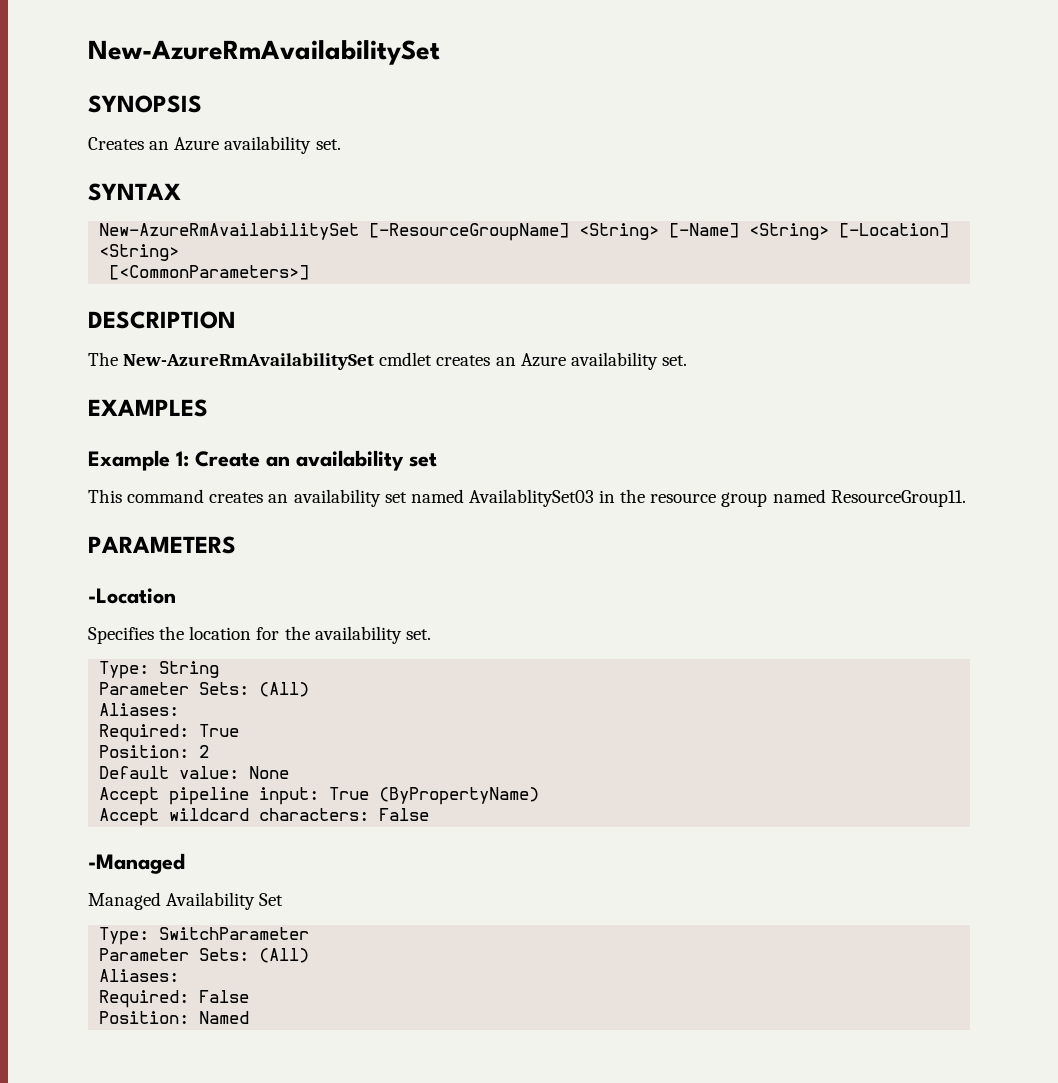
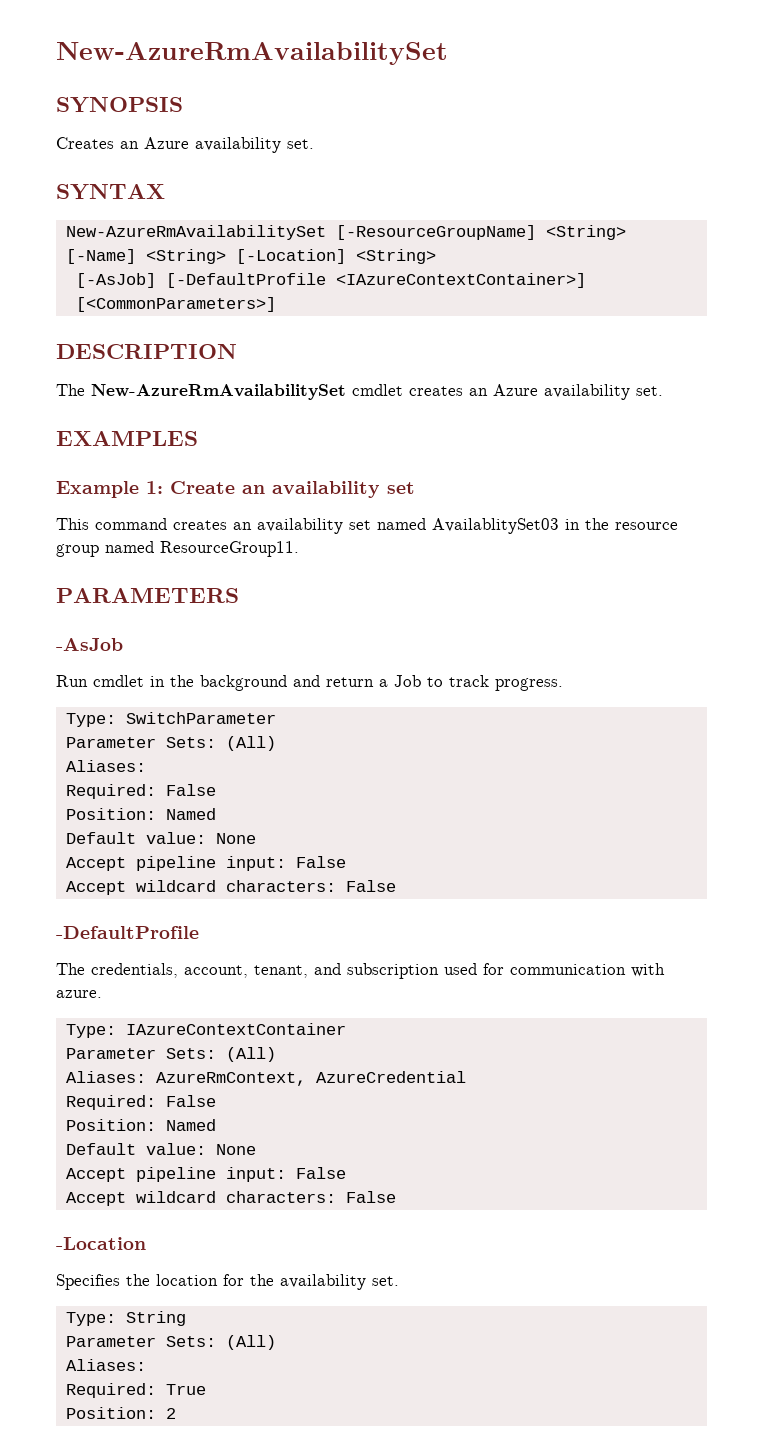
(180, 252) none -> [75,273,586,288] [-AsJob] [-DefaultProfile <IAzureContextContainer>]
(236, 545) none -> [56,638,123,651] [56,675,563,691] [65,712,276,727] [65,736,276,751] [65,760,146,772] [65,784,216,799] [65,808,216,820] [65,832,256,844] [65,856,346,871] [65,880,396,895] [56,926,199,939] [56,963,665,979] [56,990,102,998] [65,1023,346,1038] [65,1047,276,1062] [65,1071,466,1086] [65,1095,216,1110] [65,1119,216,1131] [65,1143,256,1155] [65,1167,346,1182] [65,1191,396,1206] // -AsJob // Run cmdlet in the background and return a Job to track progress. // Type: SwitchParameter // Parameter Sets: (All) // Aliases: // Required: False // Position: Named // Default value: None // Accept pipeline input: False // Accept wildcard characters: False // -DefaultProfile // The credentials, account, tenant, and subscription used for communication with azure. // Type: IAzureContextContainer // Parameter Sets: (All) // Aliases: AzureRmContext, AzureCredential // Required: False // Position: Named // Default value: None // Accept pipeline input: False // Accept wildcard characters: False
[99,766,290,779] [99,787,540,805] [99,808,430,826] [88,853,185,874] [88,892,284,910] [99,927,310,945] [99,948,310,963] [99,969,180,982] [99,990,250,1008] [99,1011,250,1024] // Default value: None // Accept pipeline input: True (ByPropertyName) // Accept wildcard characters: False // -Managed // Managed Availability Set // Type: SwitchParameter // Parameter Sets: (All) // Aliases: // Required: False // Position: Named -> (176, 1413) none

